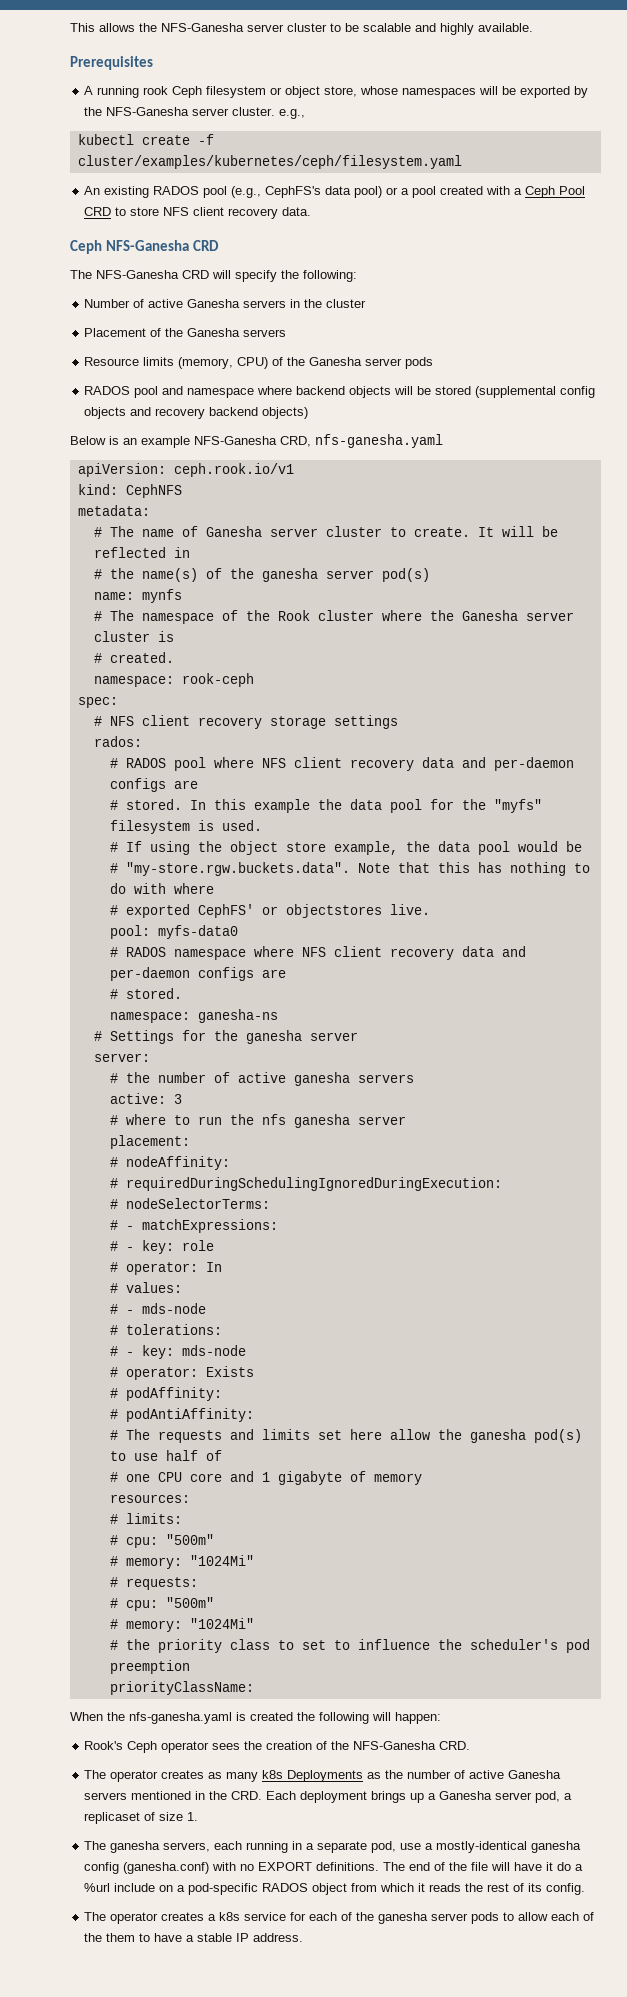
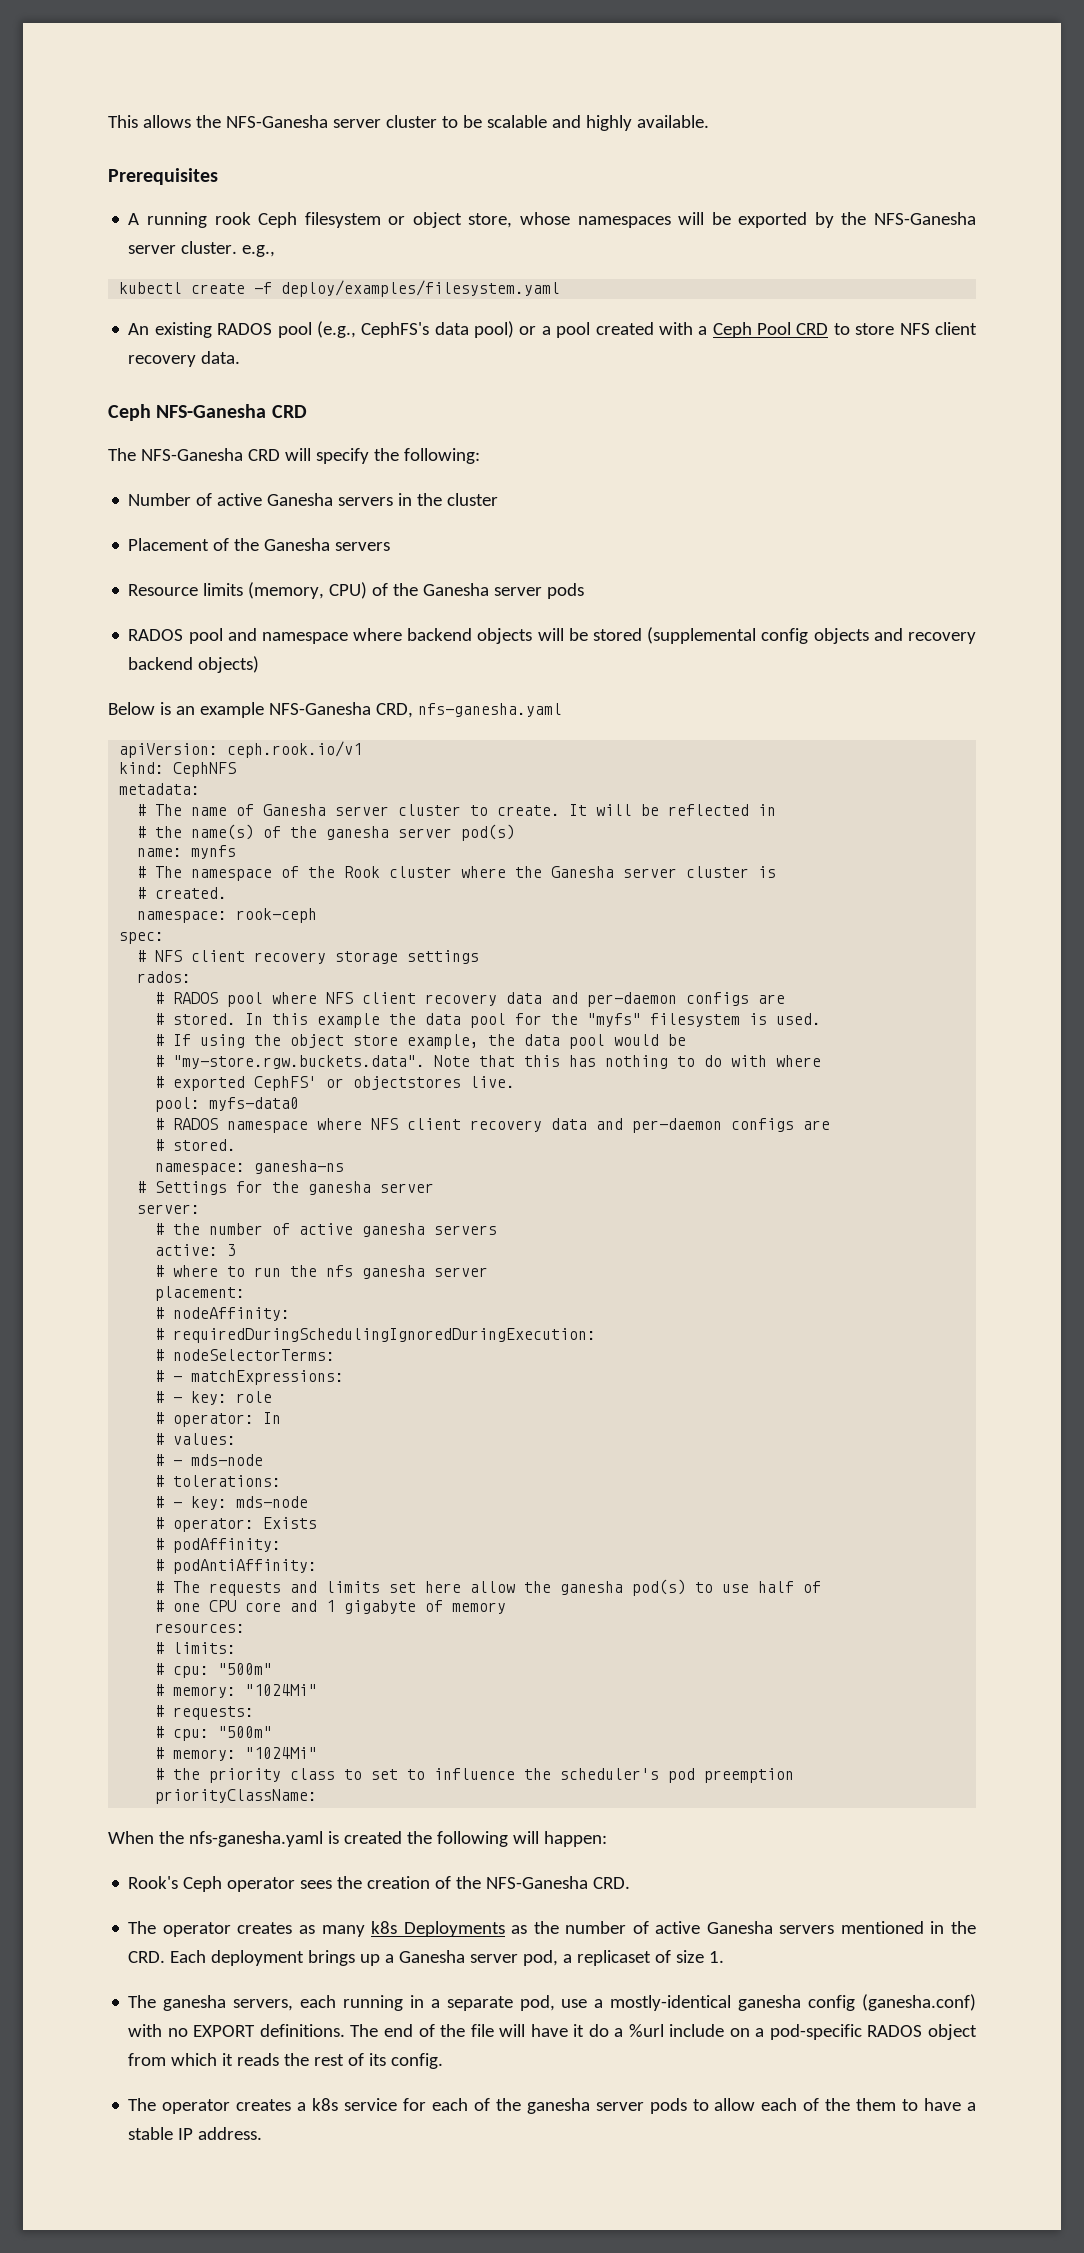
[77,155,462,169] cluster/examples/kubernetes/ceph/filesystem.yaml -> [281,280,561,297] deploy/examples/filesystem.yaml

